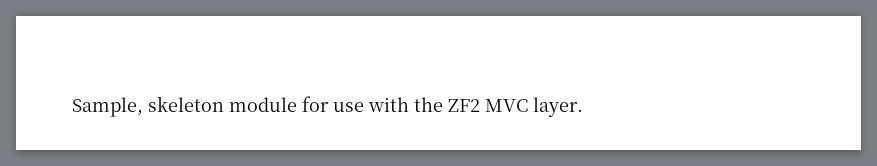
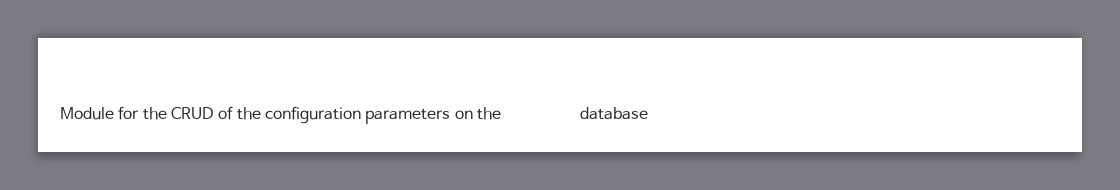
[72,96,583,117] Sample, skeleton module for use with the ZF2 MVC layer. -> [60,106,648,124] Module for the CRUD of the configuration parameters on the database

